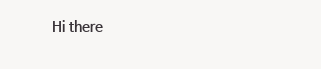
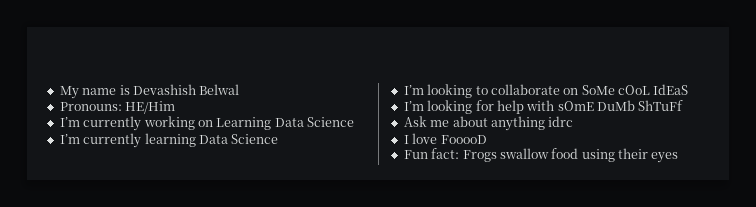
[52,20,103,32] Hi there -> [59,84,240,99] [59,101,176,114] [59,116,354,131] [59,133,279,148] [403,84,689,98] [403,100,684,114] [403,116,574,131] [403,133,487,144] [403,148,679,163] My name is Devashish Belwal // Pronouns: HE/Him // I’m currently working on Learning Data Science // I’m currently learning Data Science // I’m looking to collaborate on SoMe cOoL IdEaS // I’m looking for help with sOmE DuMb ShTuFf // Ask me about anything idrc // I love FooooD // Fun fact: Frogs swallow food using their eyes

